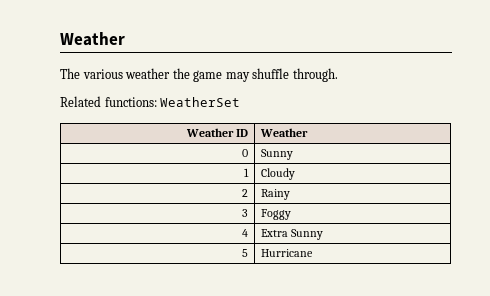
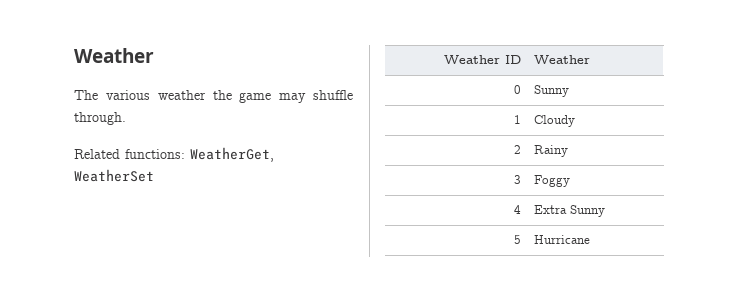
(157, 102) none -> [190,147,274,162] WeatherGet,

